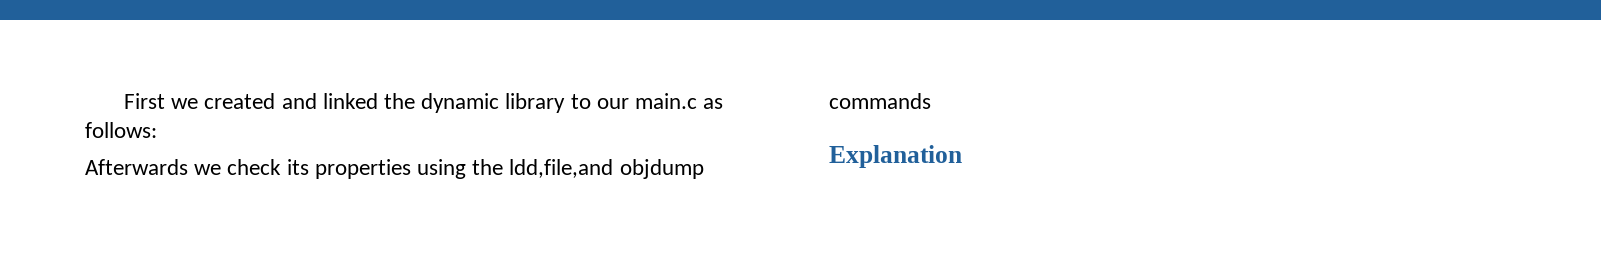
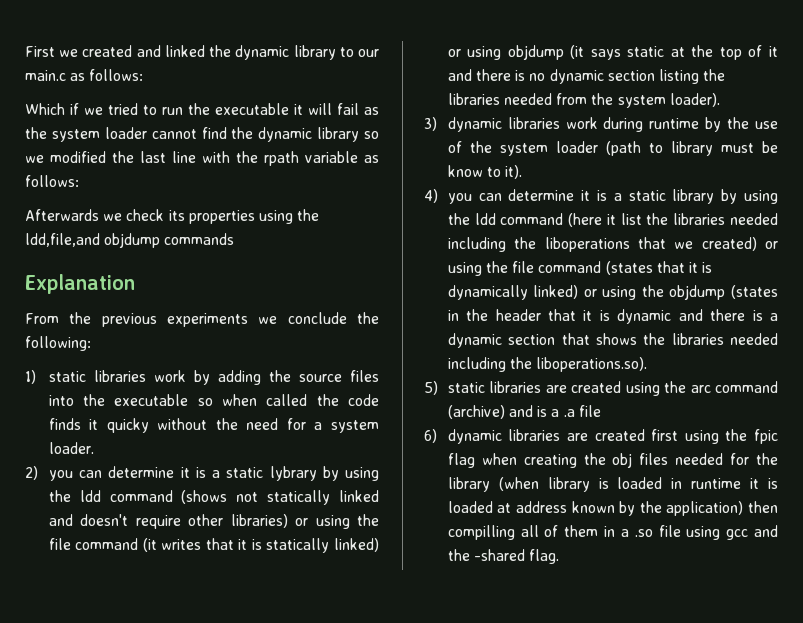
(157, 130) none -> [25,103,379,115] [25,127,379,142] [25,151,379,166] [25,175,79,187] // Which if we tried to run the executable it will fail as the system loader cannot find the dynamic library so we modified the last line with the rpath variable as follows:
(962, 156) none -> [25,312,379,327] [25,336,91,351] [25,370,379,385] [48,394,379,406] [48,418,379,433] [48,442,94,454] [25,466,379,481] [48,490,379,505] [48,514,379,529] [48,538,379,553] [447,45,778,60] [447,69,726,84] [447,93,720,108] [424,117,778,132] [447,141,778,156] [447,165,523,179] [424,189,778,204] [447,213,778,227] [447,237,778,252] [447,261,713,276] [447,285,778,300] [447,309,778,324] [447,333,778,348] [447,357,648,372] [424,381,778,396] [447,405,601,419] [424,429,778,444] [447,453,778,468] [447,477,778,492] [447,501,778,516] [447,525,778,540] [447,549,560,564] // From the previous experiments we conclude the following: // 1) static libraries work by adding the source files into the executable so when called the code finds it quicky without the need for a system loader. // 2) you can determine it is a static lybrary by using the ldd command (shows not statically linked and doesn't require other libraries) or using the file command (it writes that it is statically linked) or using objdump (it says static at the top of it and there is no dynamic section listing the libraries needed from the system loader). // 3) dynamic libraries work during runtime by the use of the system loader (path to library must be know to it). // 4) you can determine it is a static library by using the ldd command (here it list the libraries needed including the liboperations that we created) or using the file command (states that it is dynamically linked) or using the objdump (states in the header that it is dynamic and there is a dynamic section that shows the libraries needed including the liboperations.so). // 5) static libraries are created using the arc command (archive) and is a .a file // 6) dynamic libraries are created first using the fpic flag when creating the obj files needed for the library (when library is loaded in runtime it is loaded at address known by the application) then compilling all of them in a .so file using gcc and the -shared flag.

